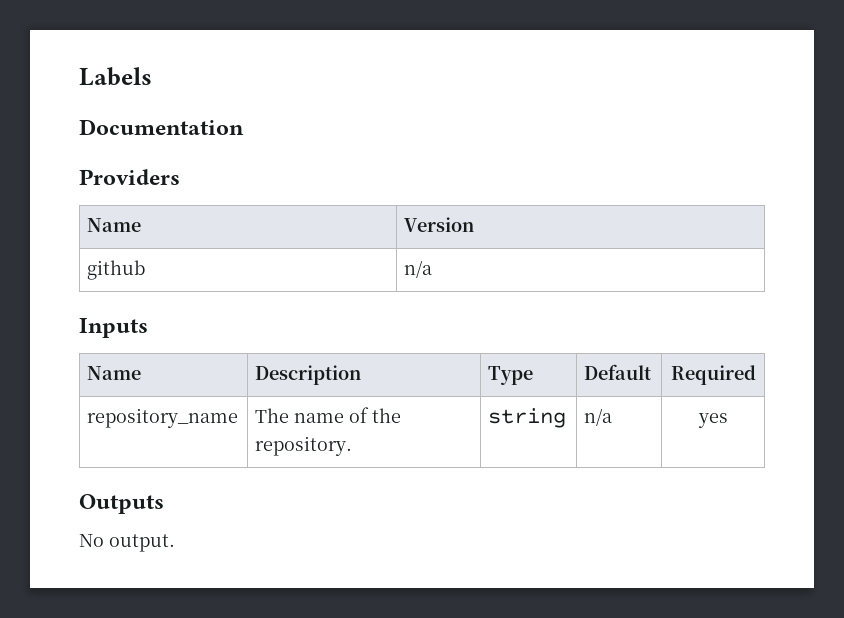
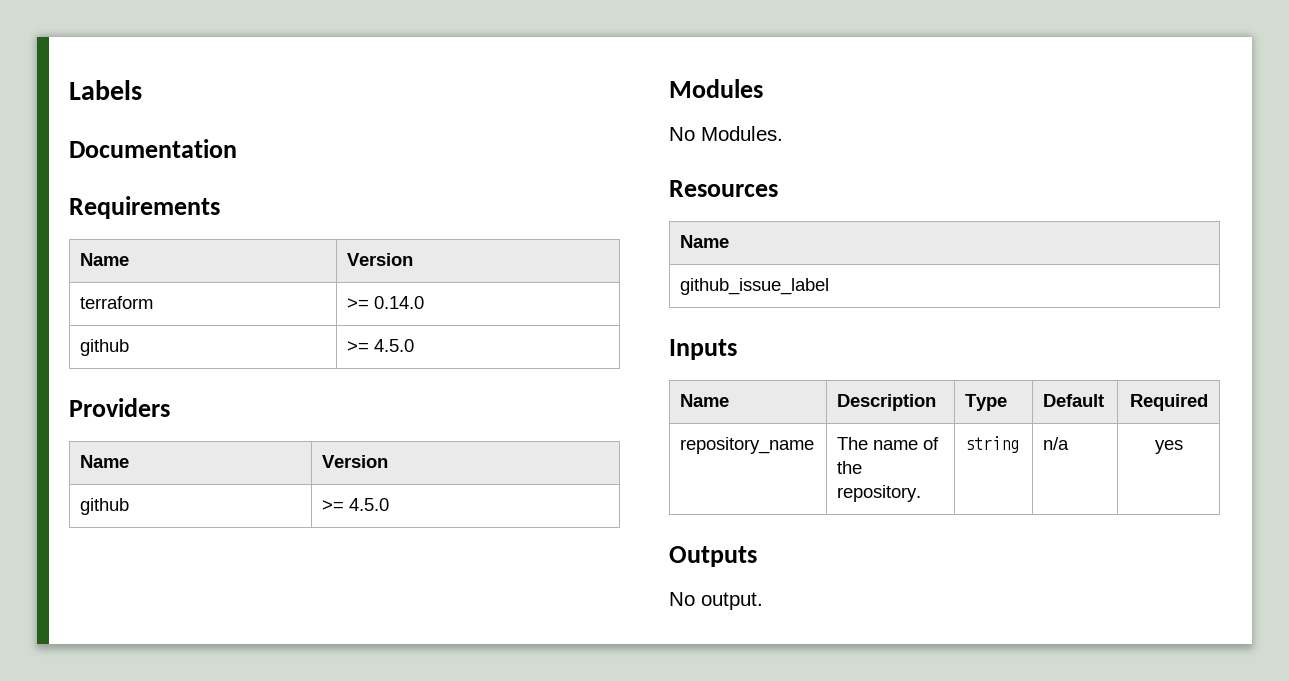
[79,169,180,185] [87,218,142,232] [404,217,475,232] [87,260,146,280] [404,260,433,278] Providers // Name | Version // github | n/a -> [69,196,220,219] [80,253,130,266] [347,253,414,266] [80,296,154,309] [347,296,425,309] [80,339,130,356] [347,339,415,352] [69,398,170,417] [80,455,130,468] [322,455,389,468] [80,498,130,515] [322,498,390,511] [669,79,763,98] [669,126,783,141] [669,180,778,197] [680,235,730,248] [680,278,830,295] Requirements // Name | Version // terraform | >= 0.14.0 // github | >= 4.5.0 // Providers // Name | Version // github | >= 4.5.0 // Modules // No Modules. // Resources // Name // github_issue_label

